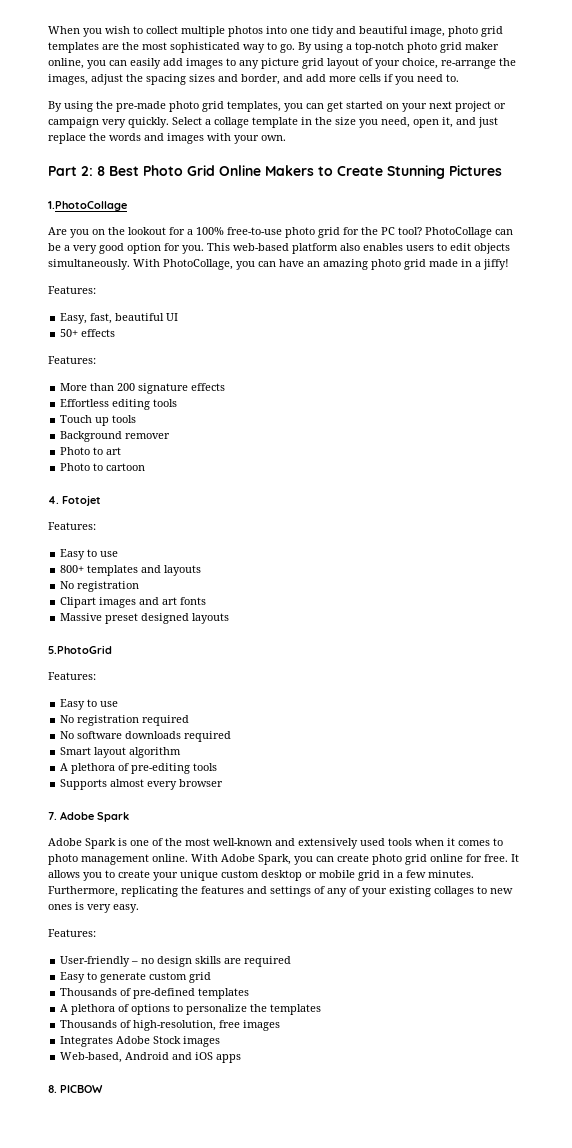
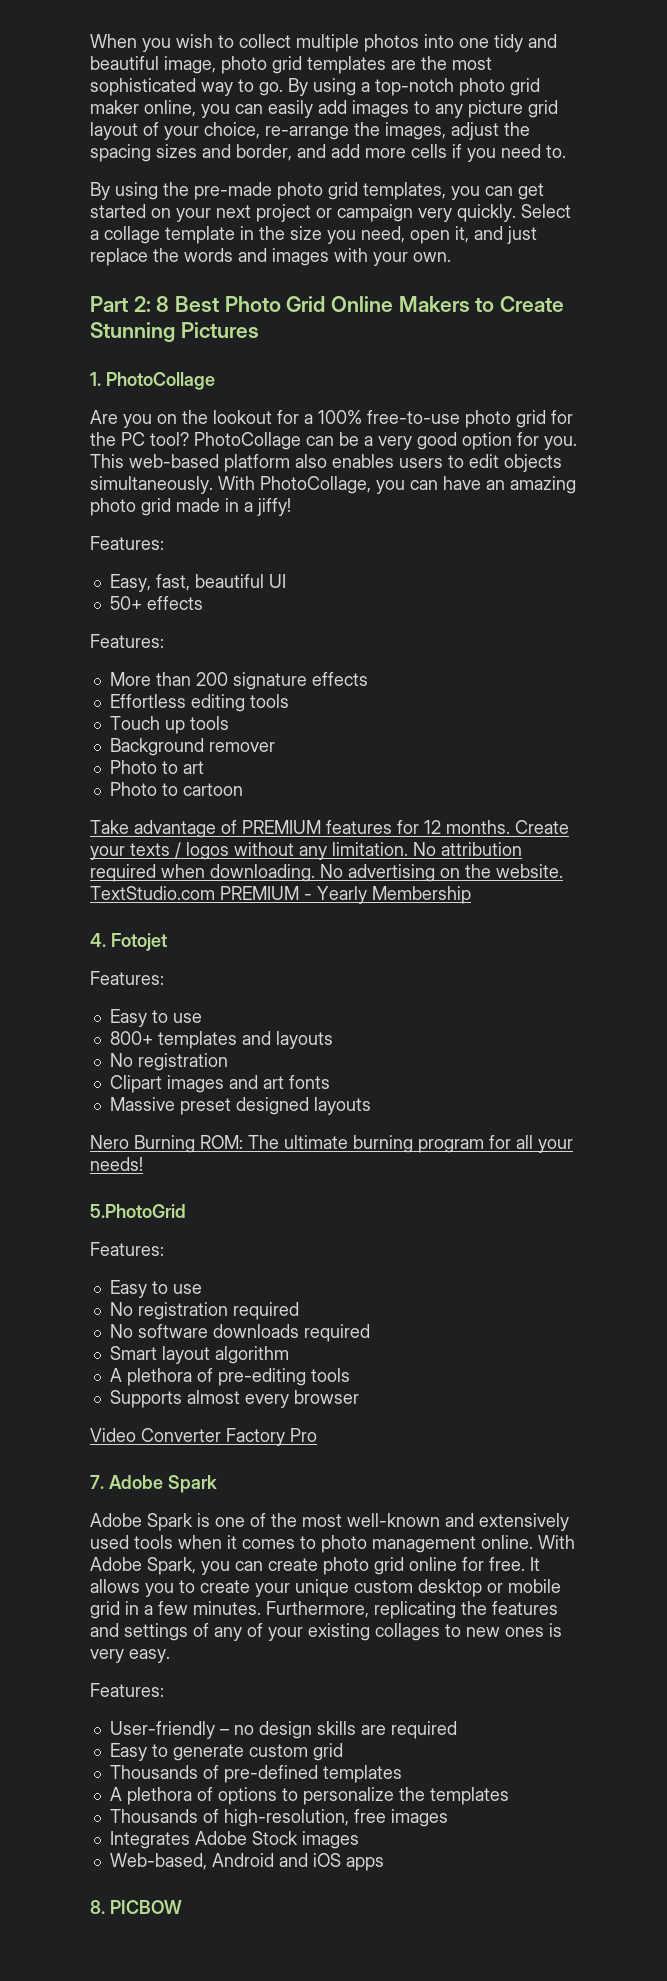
[48,201,127,211] 1.PhotoCollage -> [90,372,215,390] 1. PhotoCollage
(146, 467) none -> [90,820,569,838] [90,842,522,860] [90,864,563,882] [90,886,471,904] // Take advantage of PREMIUM features for 12 months. Create your texts / logos without any limitation. No attribution required when downloading. No advertising on the website. TextStudio.com PREMIUM - Yearly Membership
(230, 618) none -> [90,1135,573,1153] [90,1157,143,1171] // Nero Burning ROM: The ultimate burning program for all your needs!
(224, 783) none -> [90,1428,317,1446] // Video Converter Factory Pro

